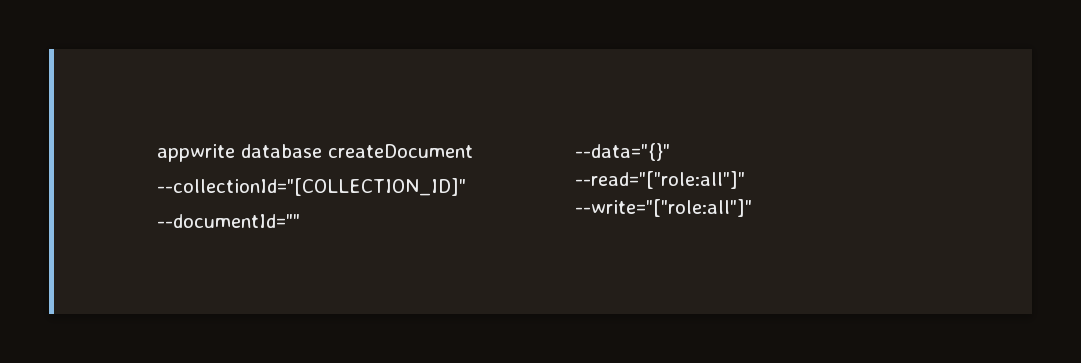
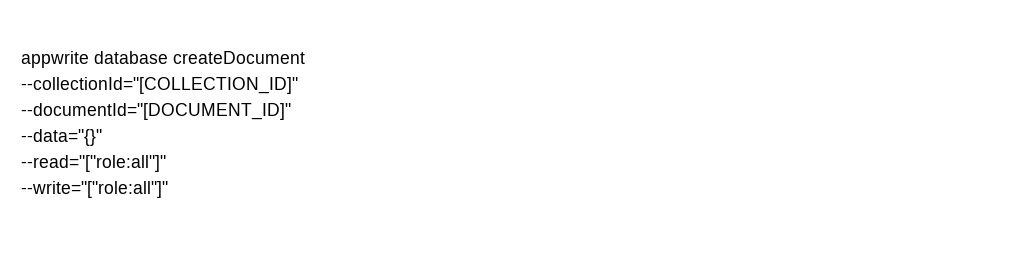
[157,214,300,228] --documentId="" -> [21,103,291,120] --documentId="[DOCUMENT_ID]"

